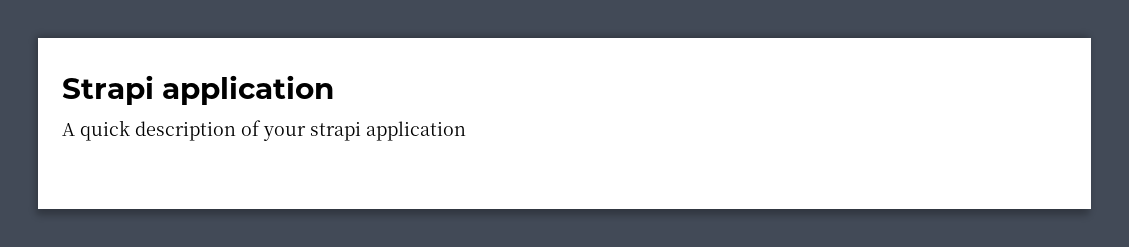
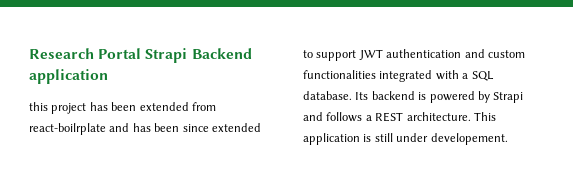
[62,75,334,105] [62,120,466,141] Strapi application // A quick description of your strapi application -> [29,48,252,63] [29,69,108,84] [29,102,216,114] [29,123,261,135] [303,49,525,61] [303,70,494,82] [303,91,524,103] [303,112,496,122] [303,133,508,145] Research Portal Strapi Backend application // this project has been extended from react-boilrplate and has been since extended to support JWT authentication and custom functionalities integrated with a SQL database. Its backend is powered by Strapi and follows a REST architecture. This application is still under developement.

